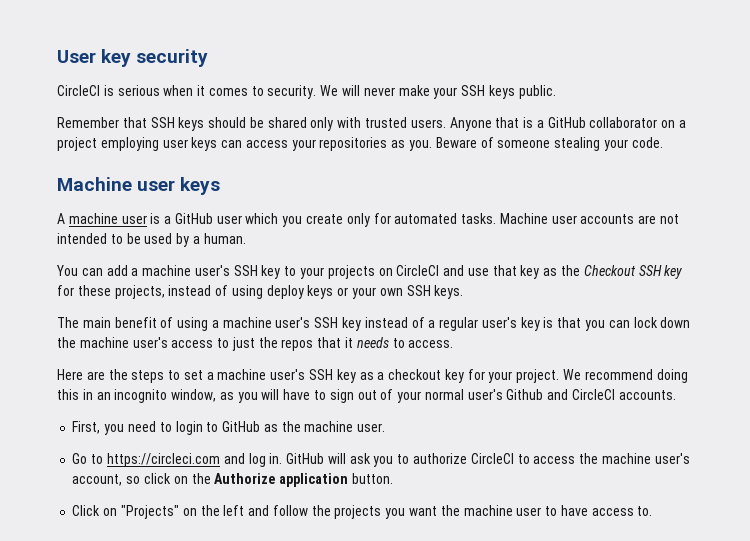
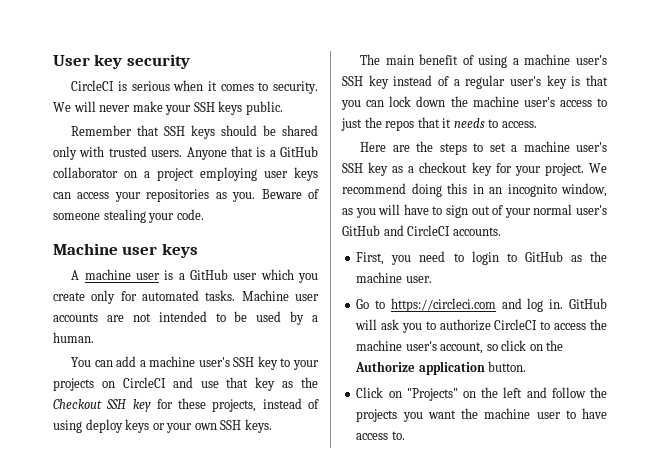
[506,389,544,400] Github -> [342,225,380,236] GitHub

